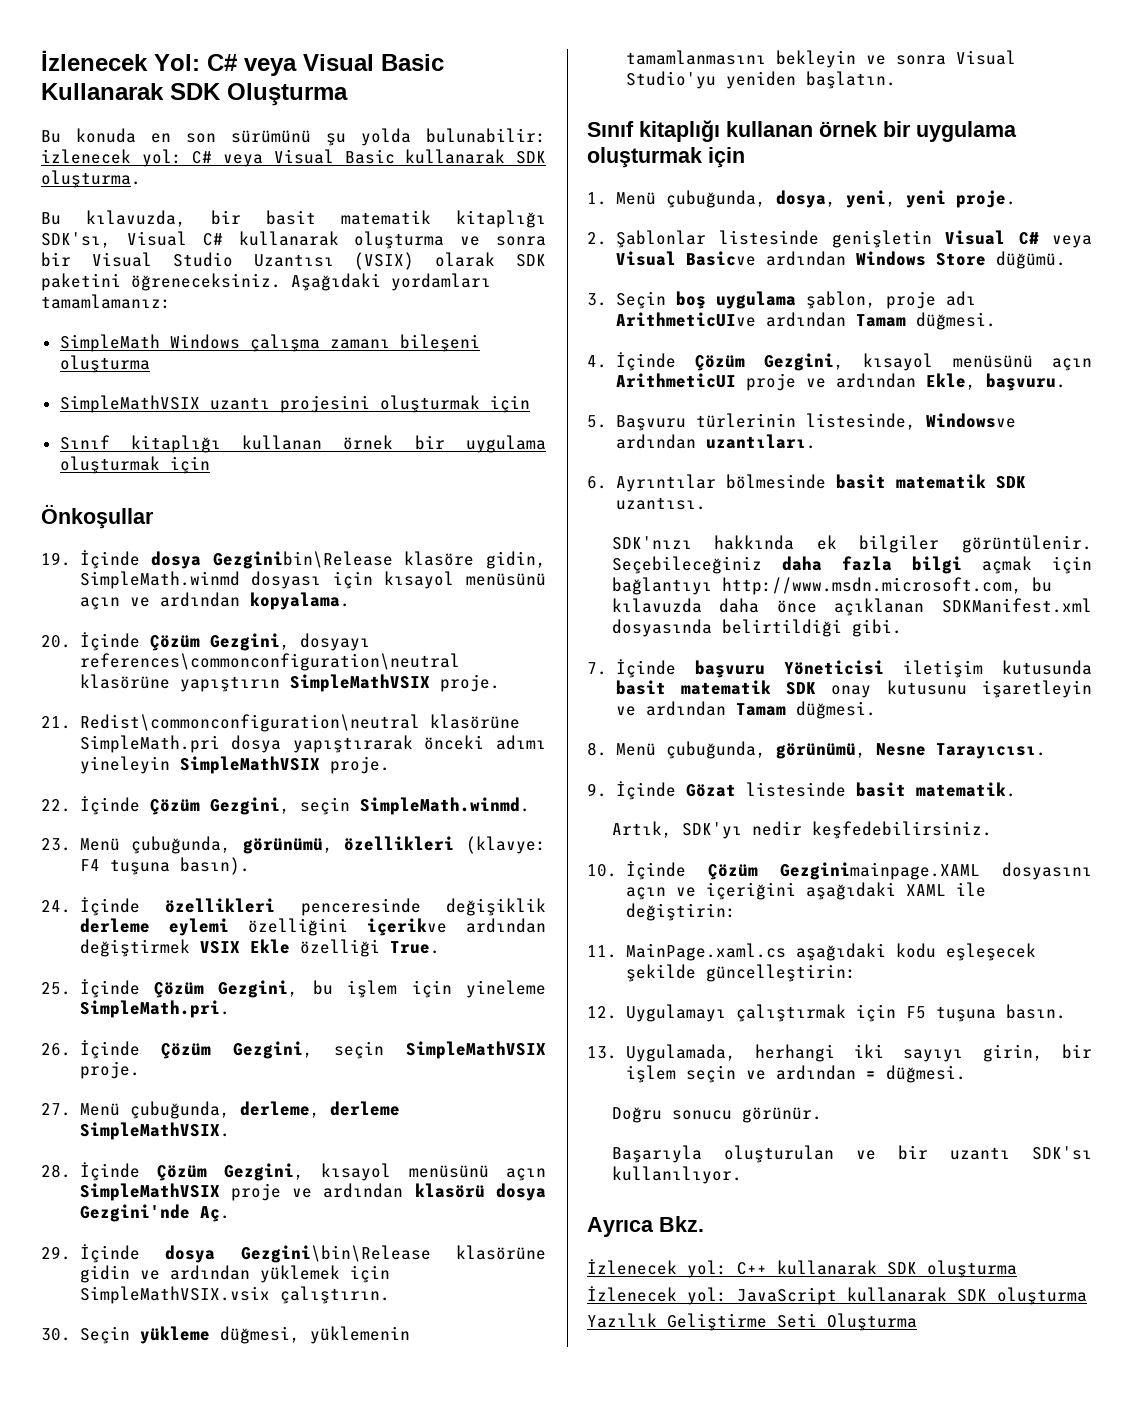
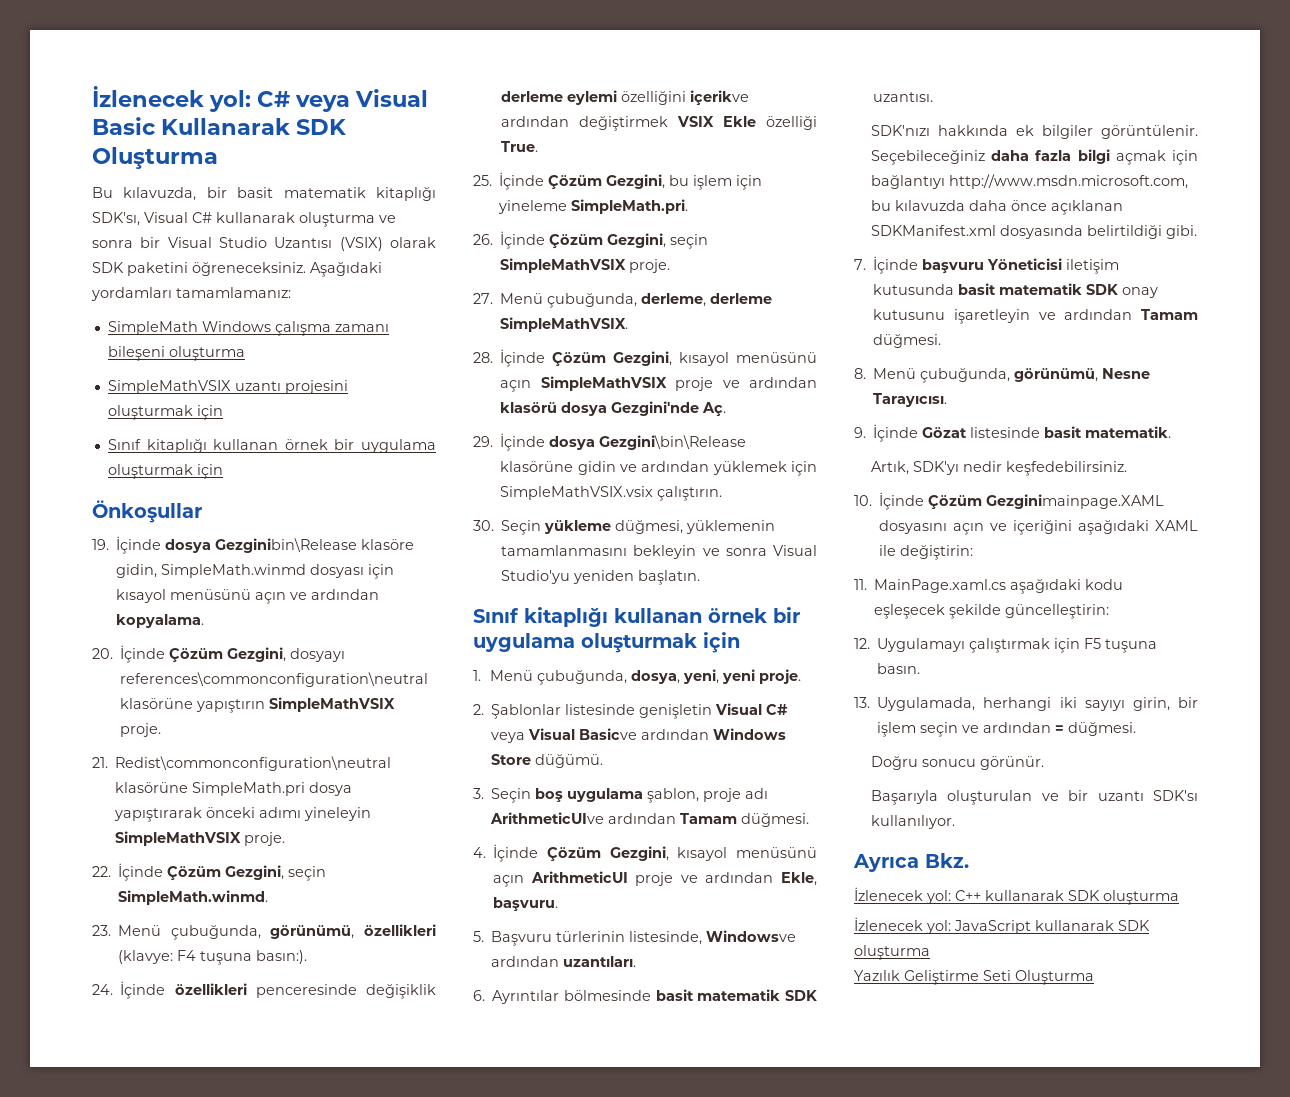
[41,50,200,71] İzlenecek Yol: -> [92,86,252,112] İzlenecek yol:
[41,128,546,146] [41,149,546,167] [41,170,141,188] // Bu konuda en son sürümünü şu yolda bulunabilir: izlenecek yol: C# veya Visual Basic kullanarak SDK oluşturma. -> (218, 158) none
[179,857,250,875] basın). -> [256,950,308,964] basın:).

